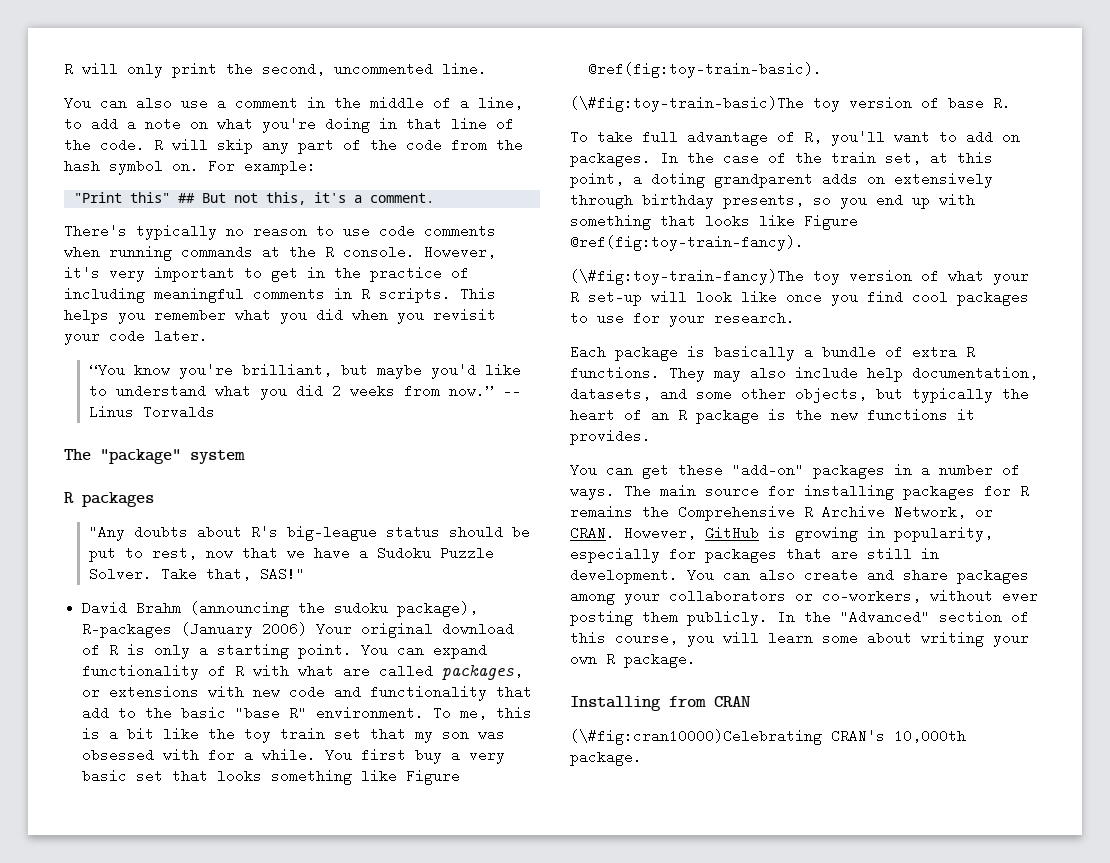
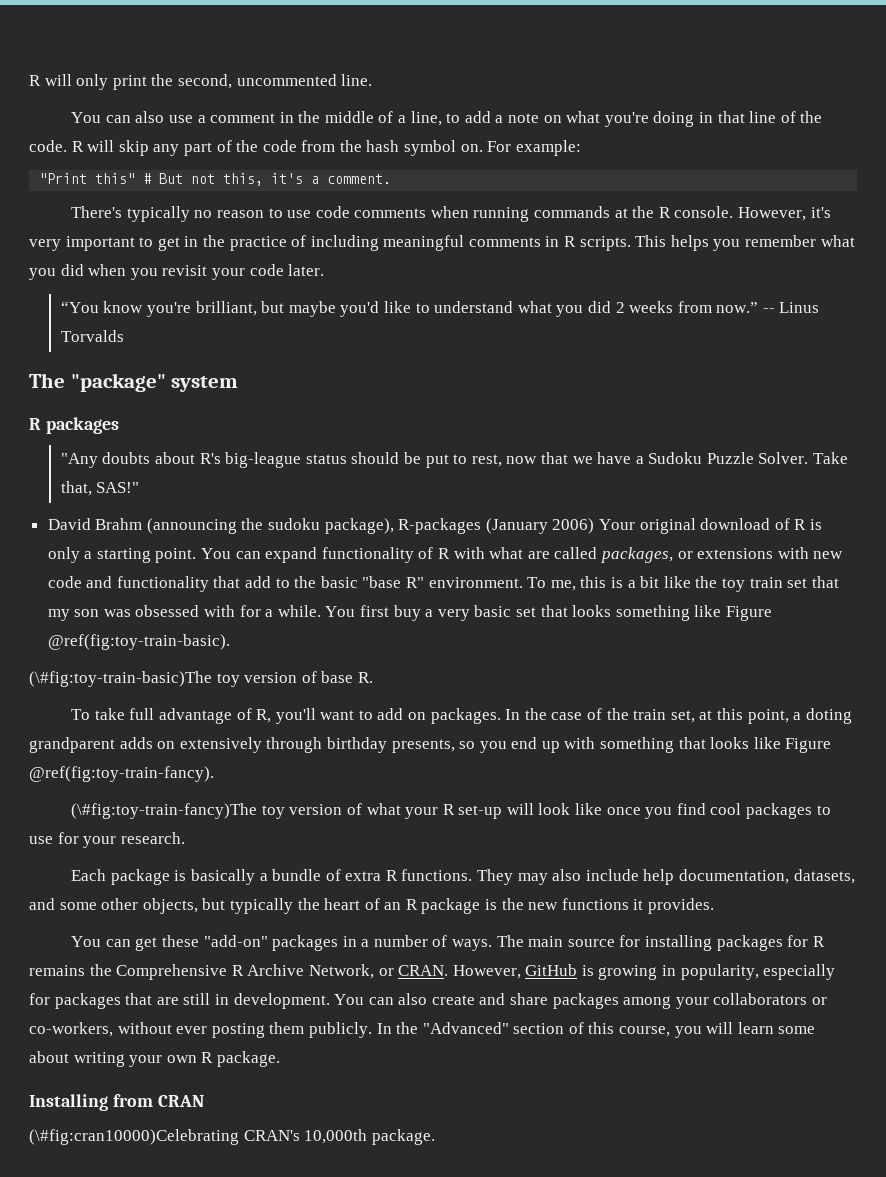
[177,193,195,203] ## -> [143,173,152,184] #

